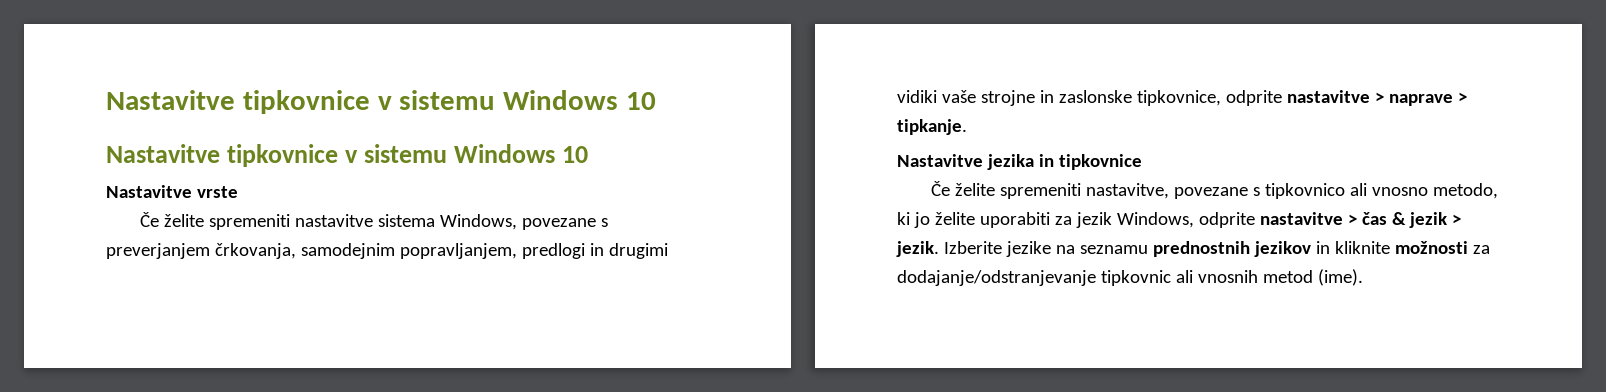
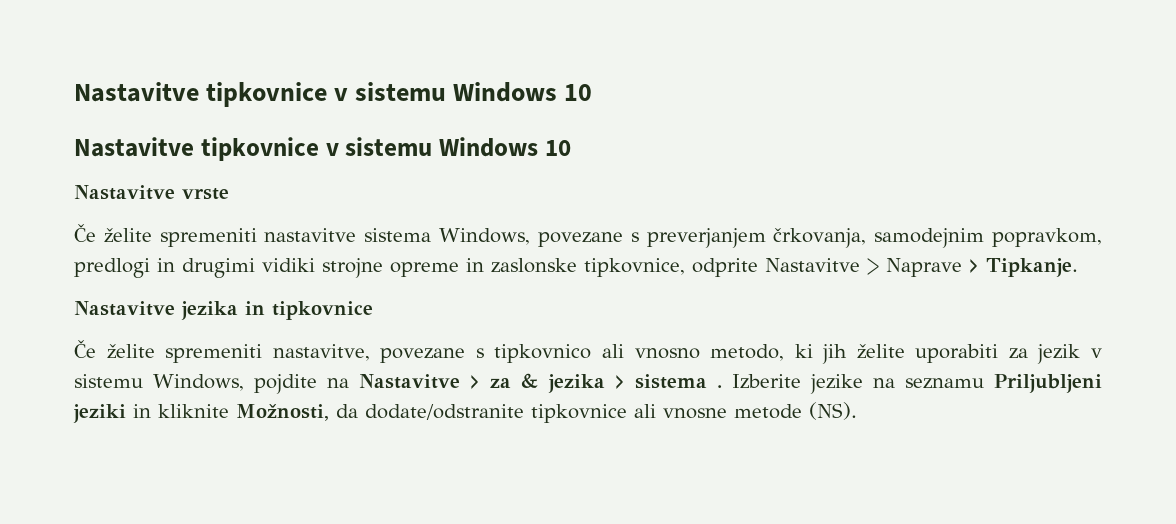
[399,243,517,259] popravljanjem, -> [992,228,1103,247] popravkom,
[941,90,1035,106] vaše strojne -> [322,258,459,278] strojne opreme
[1286,90,1467,106] [897,119,967,135] nastavitve > naprave > tipkanje. -> [765,258,1078,277] Nastavitve > Naprave > Tipkanje.
[913,212,930,228] jo -> [822,344,848,364] jih
[1116,212,1461,228] [896,241,1490,257] [897,269,1363,286] Windows, odprite nastavitve > čas & jezik > jezik. Izberite jezike na seznamu prednostnih jezikov in kliknite možnosti za dodajanje/odstranjevanje tipkovnic ali vnosnih metod (ime). -> [1091,348,1102,358] [74,373,1102,394] [73,402,857,423] v sistemu Windows, pojdite na Nastavitve > za & jezika > sistema . Izberite jezike na seznamu Priljubljeni jeziki in kliknite Možnosti, da dodate/odstranite tipkovnice ali vnosne metode (NS).

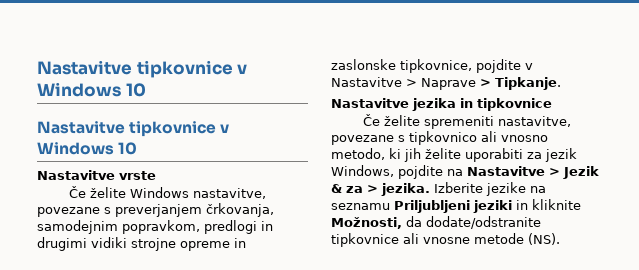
[74,82,447,107] Nastavitve tipkovnice v sistemu -> [37,60,248,78] Nastavitve tipkovnice v
[345,137,433,156] sistemu -> (230, 128) none
[159,228,531,247] spremeniti nastavitve sistema Windows, -> [129,187,266,199] Windows nastavitve,
[692,258,758,277] odprite -> [476,59,533,73] pojdite v
[1091,348,1102,358] [74,374,143,388] v sistemu -> (577, 155) none
[490,373,722,393] za & jezika > sistema . -> [563,166,599,179] [331,183,430,196] Jezik & za > jezika.

